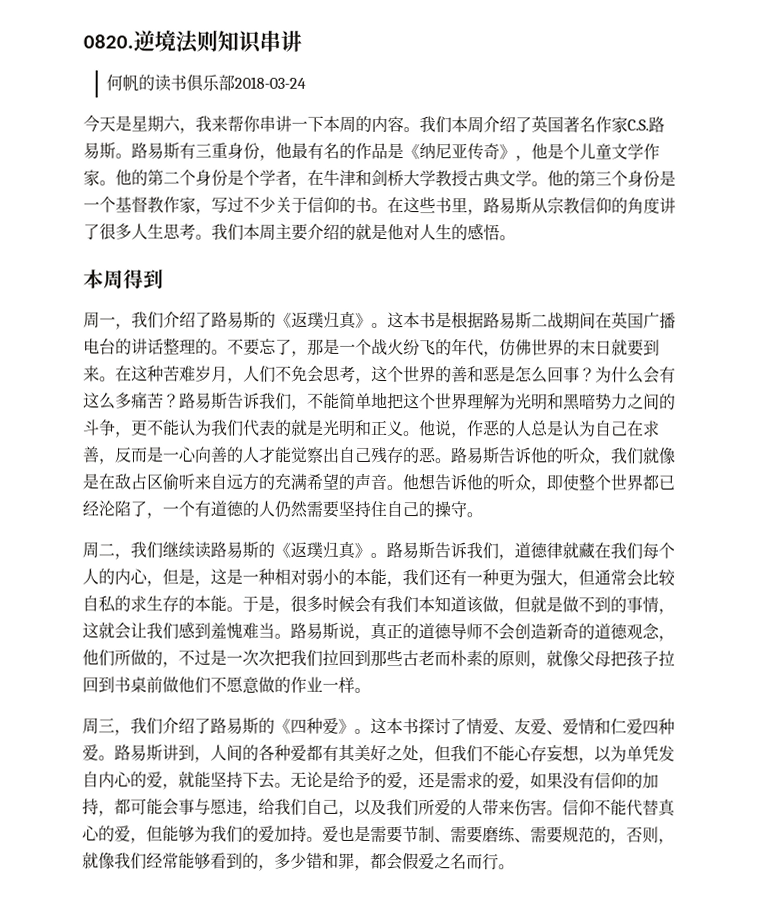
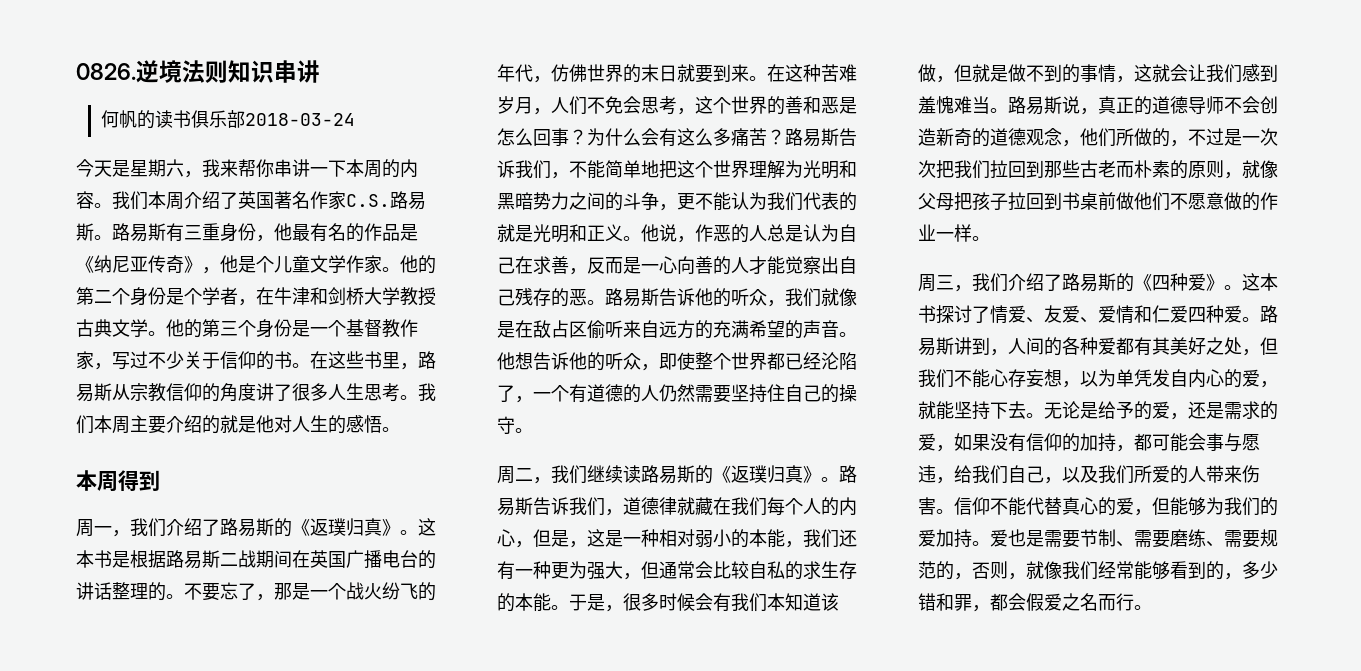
[83,34,134,49] 0820. -> [76,63,136,80] 0826.

